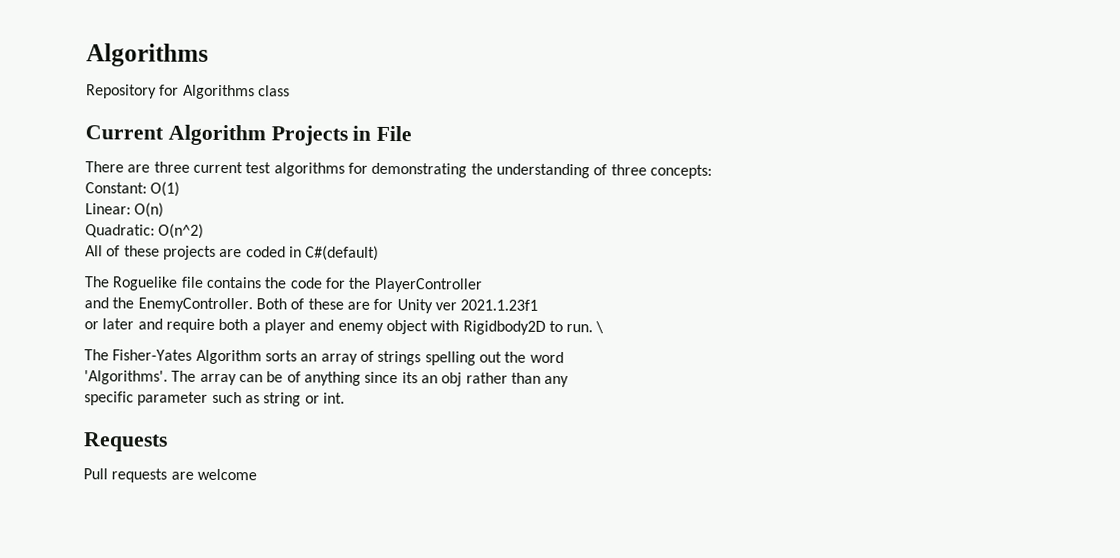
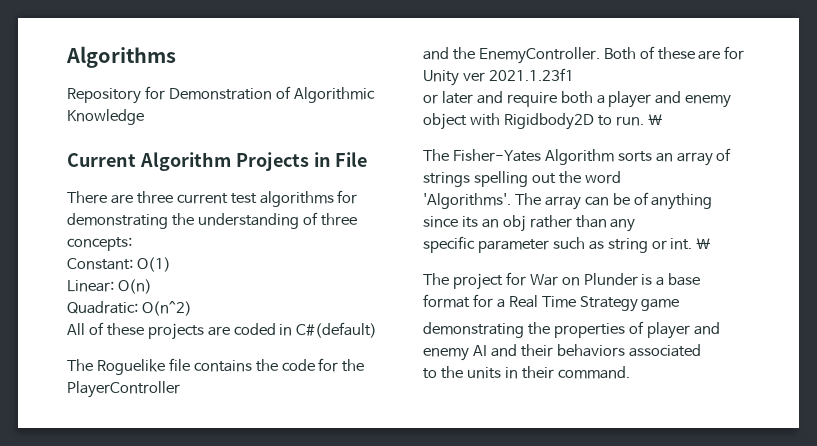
[182,84,290,100] Algorithms class -> [168,86,375,103] [67,109,144,125] Demonstration of Algorithmic Knowledge
[83,432,168,452] [83,468,257,483] // Requests // Pull requests are welcome -> [696,238,711,249] [423,272,701,290] [423,294,680,312] [423,321,720,339] [423,344,701,361] [423,366,630,379] \ // The project for War on Plunder is a base format for a Real Time Strategy game // demonstrating the properties of player and enemy AI and their behaviors associated // to the units in their command.

